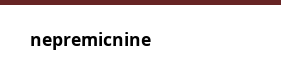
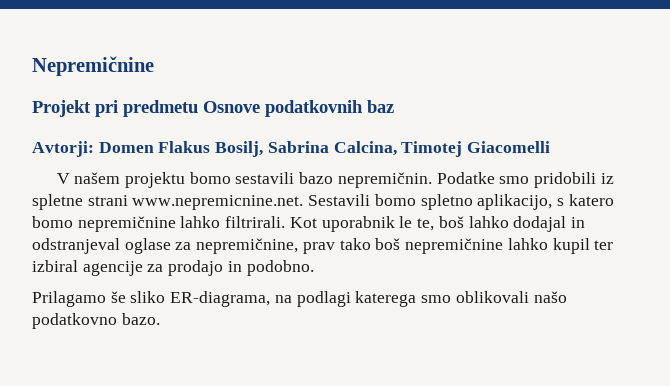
[30,32,151,50] nepremicnine -> [32,56,154,76] [32,100,394,117] [32,141,551,157] [56,172,614,188] [32,194,614,210] [32,216,585,232] [32,238,614,254] [32,260,314,276] [32,291,567,307] [32,313,160,329] Nepremičnine // Projekt pri predmetu Osnove podatkovnih baz // Avtorji: Domen Flakus Bosilj, Sabrina Calcina, Timotej Giacomelli // V našem projektu bomo sestavili bazo nepremičnin. Podatke smo pridobili iz spletne strani www.nepremicnine.net. Sestavili bomo spletno aplikacijo, s katero bomo nepremičnine lahko filtrirali. Kot uporabnik le te, boš lahko dodajal in odstranjeval oglase za nepremičnine, prav tako boš nepremičnine lahko kupil ter izbiral agencije za prodajo in podobno. // Prilagamo še sliko ER-diagrama, na podlagi katerega smo oblikovali našo podatkovno bazo.

